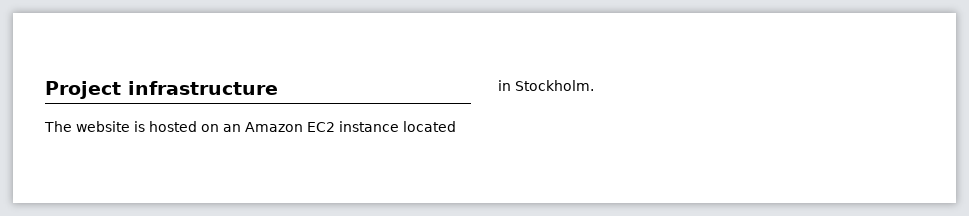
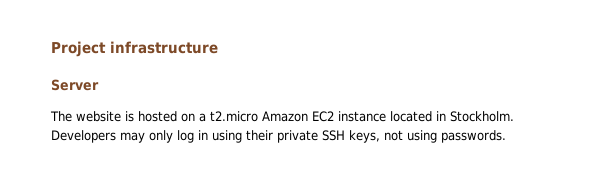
(278, 88) none -> [51,79,99,91] // Server
[223,124,241,132] an -> [199,111,258,122] a t2.micro
(594, 85) none -> [51,130,506,143] Developers may only log in using their private SSH keys, not using passwords.

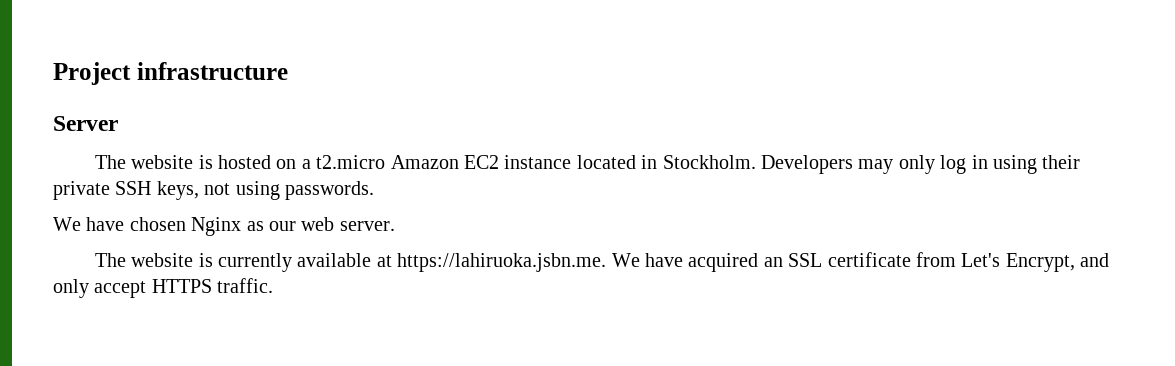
(506, 136) none -> [53,217,395,236] [94,252,1110,272] [53,278,274,298] // We have chosen Nginx as our web server. // The website is currently available at https://lahiruoka.jsbn.me. We have acquired an SSL certificate from Let's Encrypt, and only accept HTTPS traffic.

